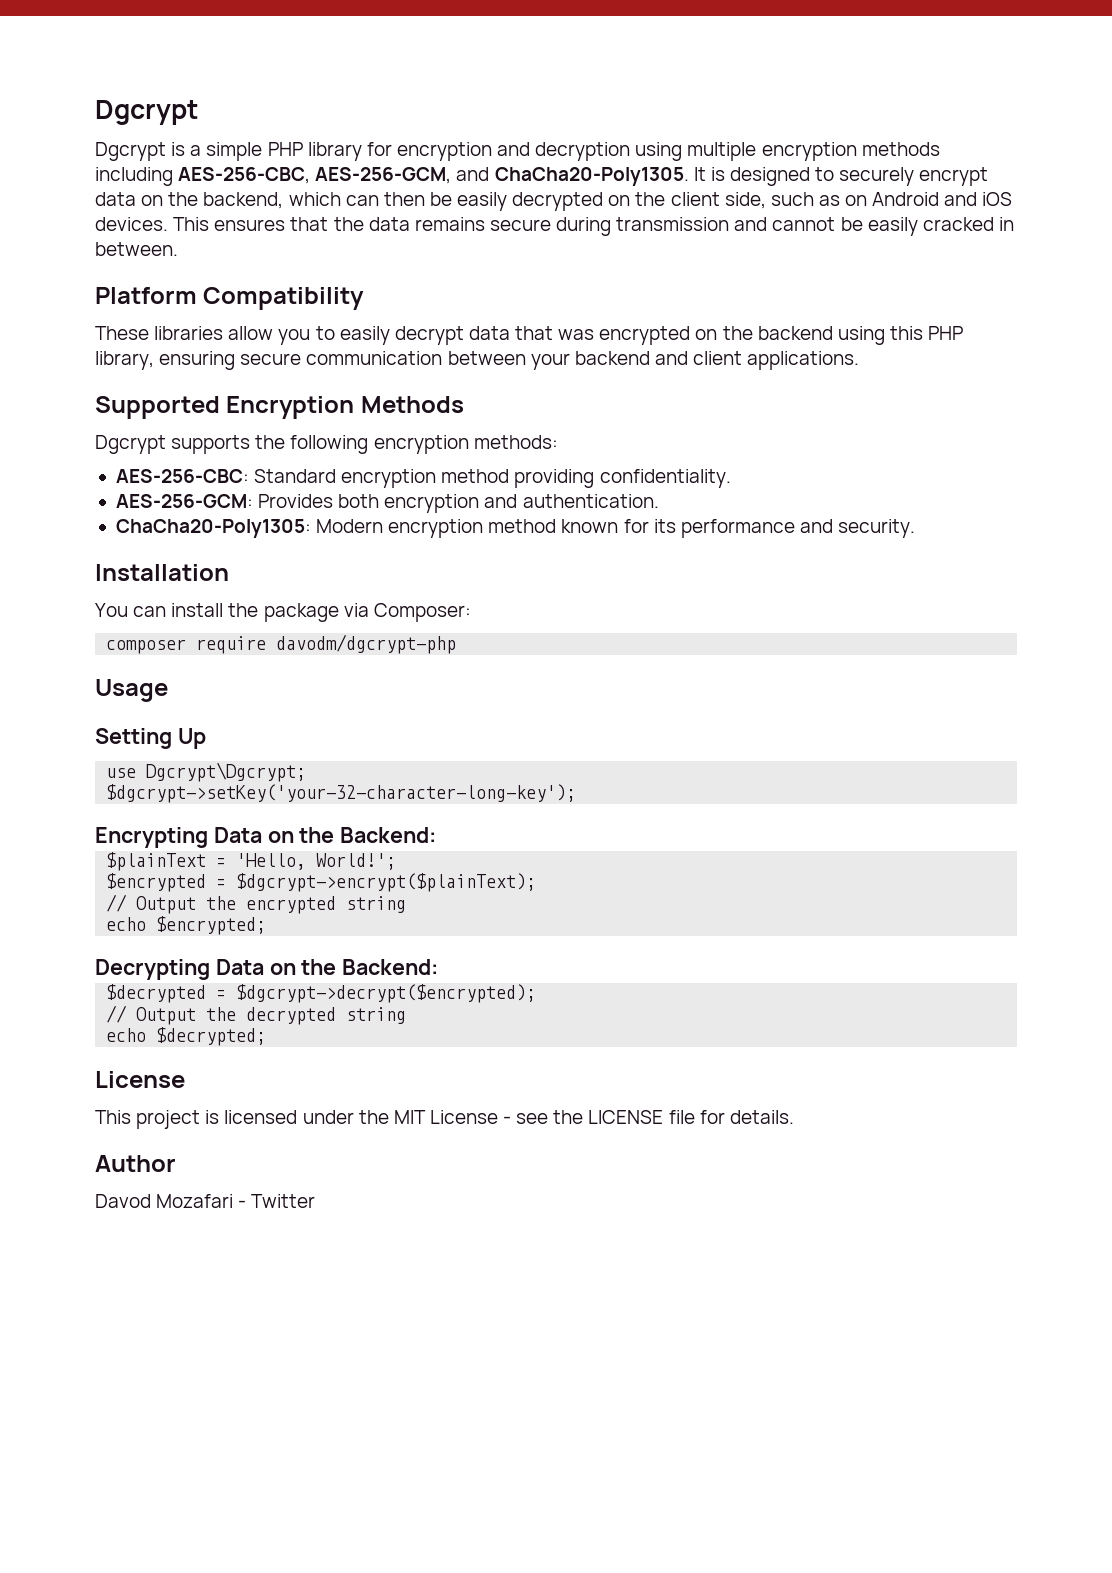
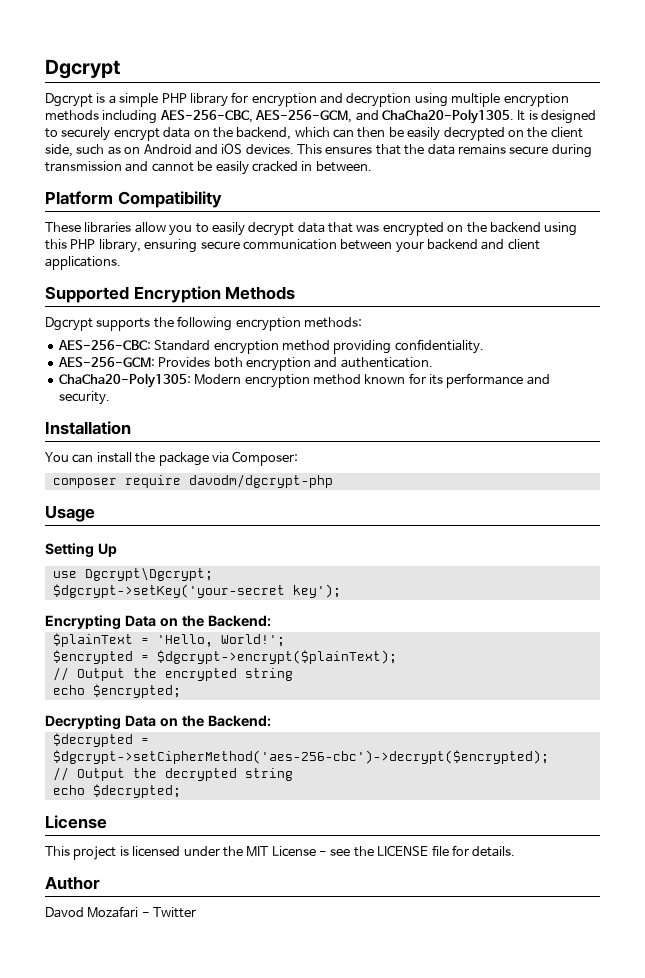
[106,784,577,803] $dgcrypt->setKey('your-32-character-long-key'); -> [52,584,341,598] $dgcrypt->setKey('your-secret key');
[236,984,537,1003] $dgcrypt->decrypt($encrypted); -> [52,750,549,764] $dgcrypt->setCipherMethod('aes-256-cbc')->decrypt($encrypted);

